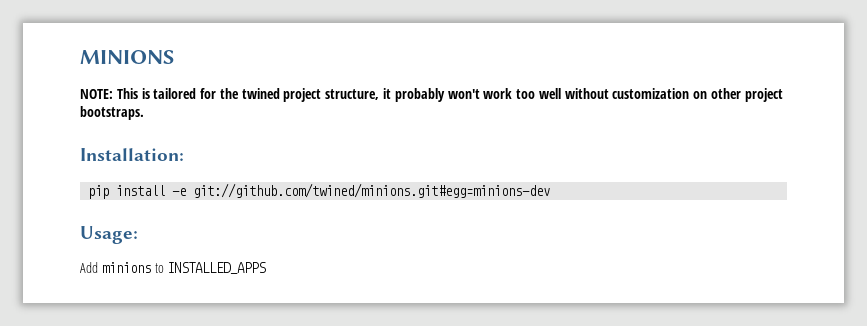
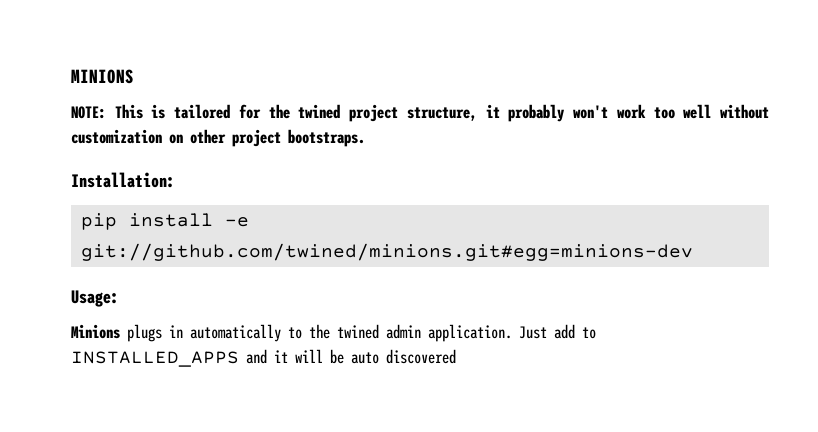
[80,262,267,274] Add minions to INSTALLED_APPS -> [71,324,596,342] [71,349,456,367] Minions plugs in automatically to the twined admin application. Just add to INSTALLED_APPS and it will be auto discovered

